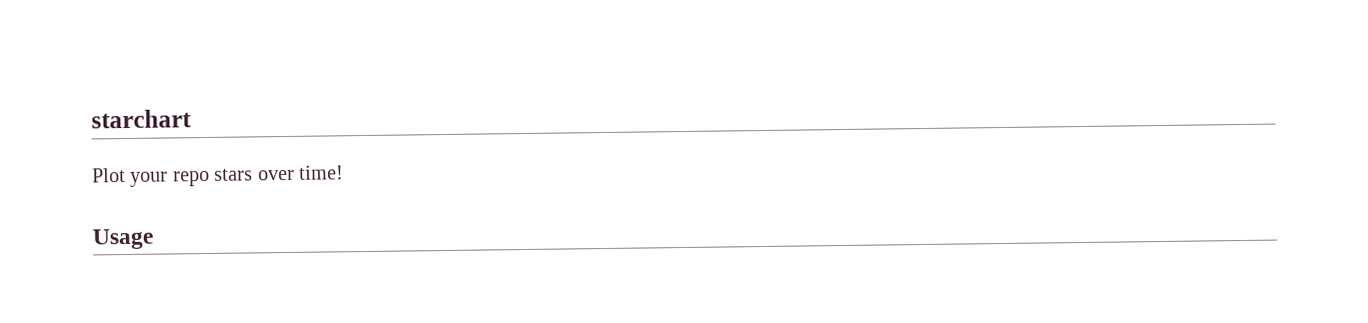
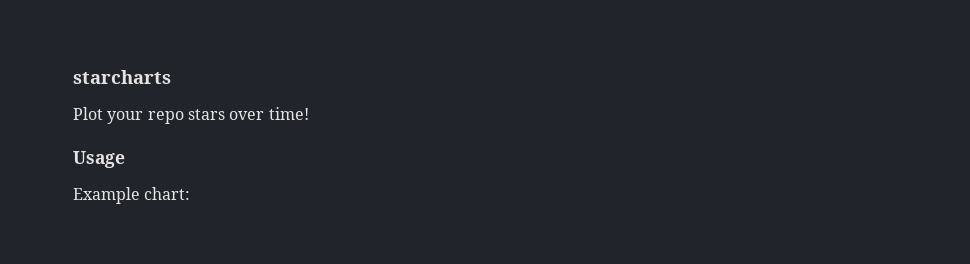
[91,109,192,129] starchart -> [73,70,171,84] starcharts
(154, 239) none -> [73,187,191,204] // Example chart:

